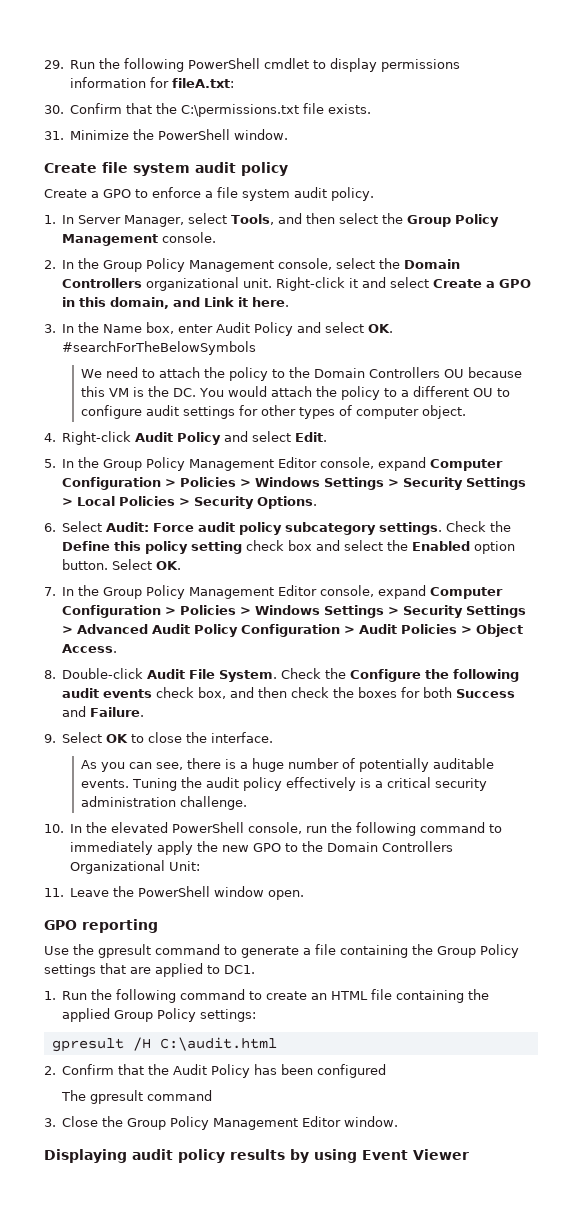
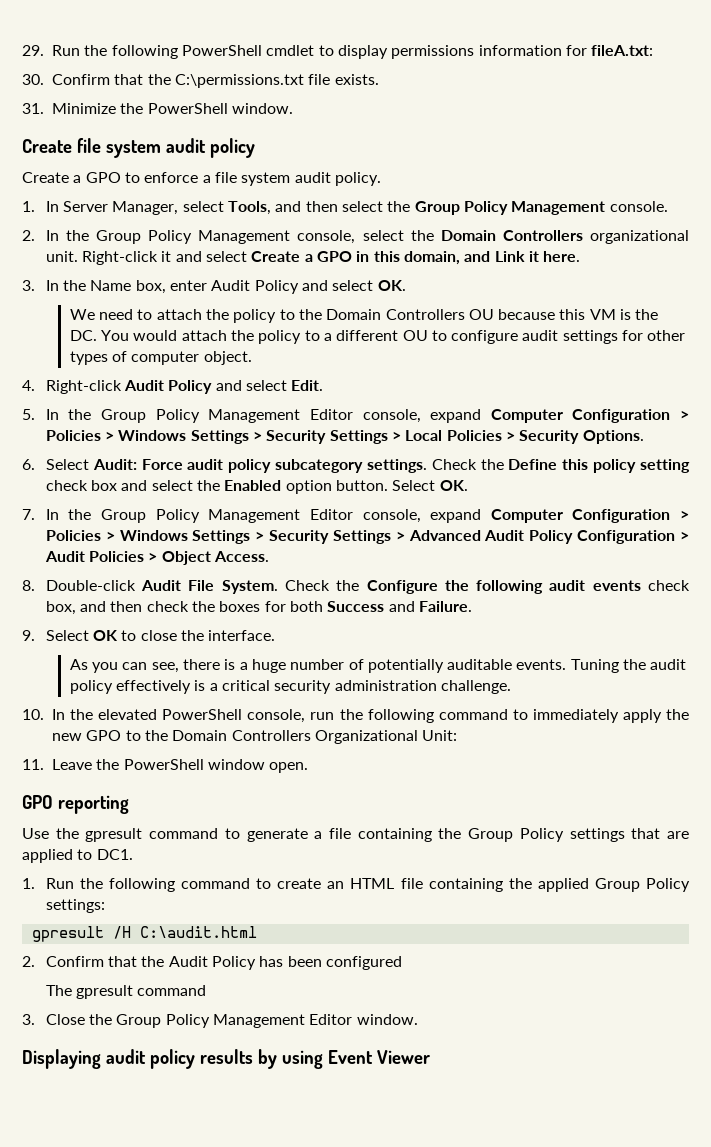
[62,341,257,355] #searchForTheBelowSymbols -> (406, 285) none

